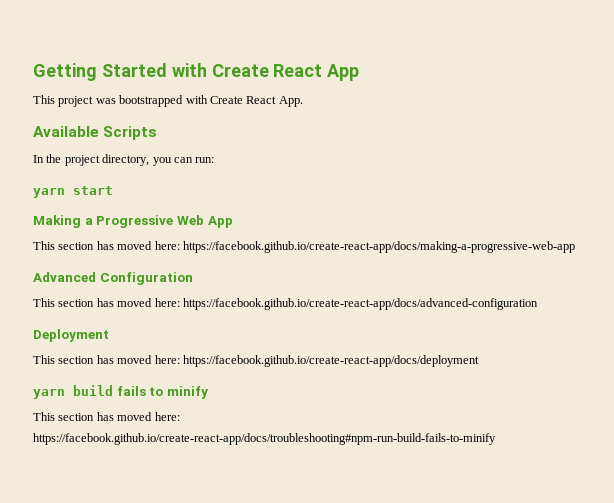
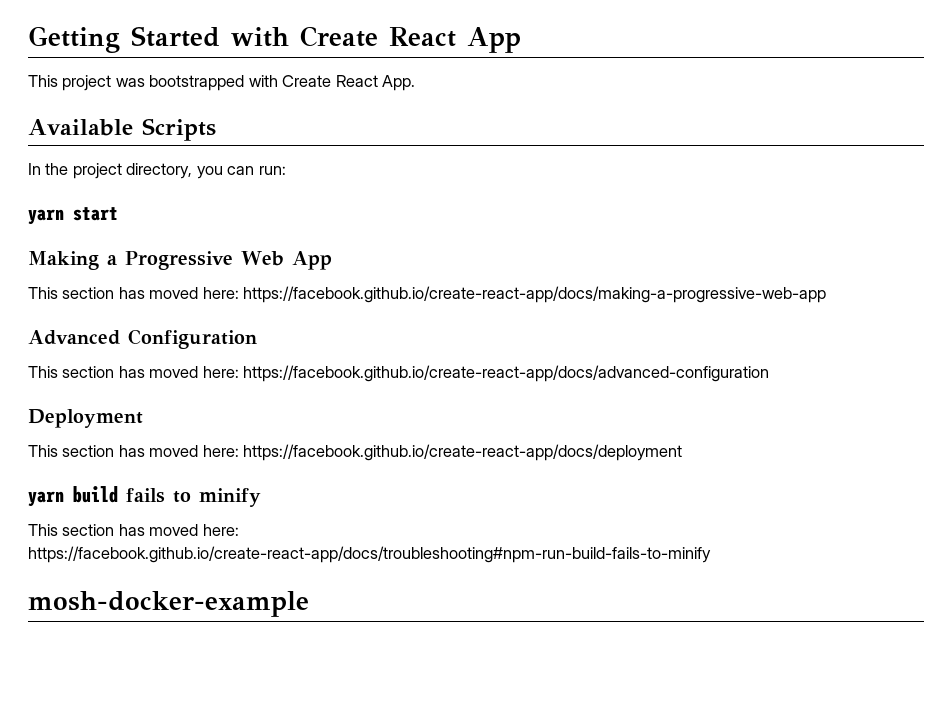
(496, 439) none -> [28,591,309,617] // mosh-docker-example

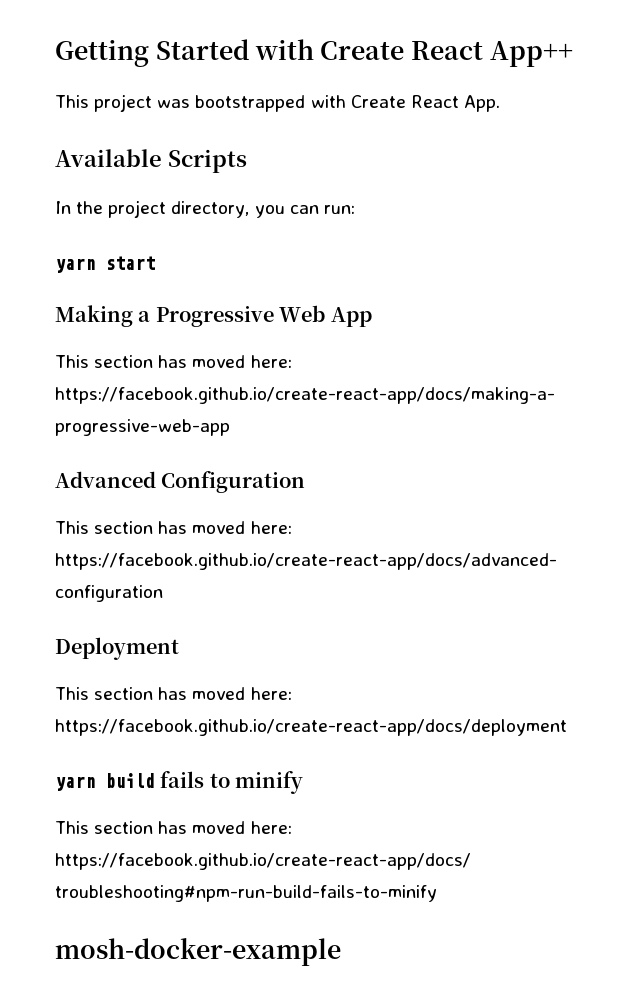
[467,27,521,53] App -> [489,41,573,67] App++

